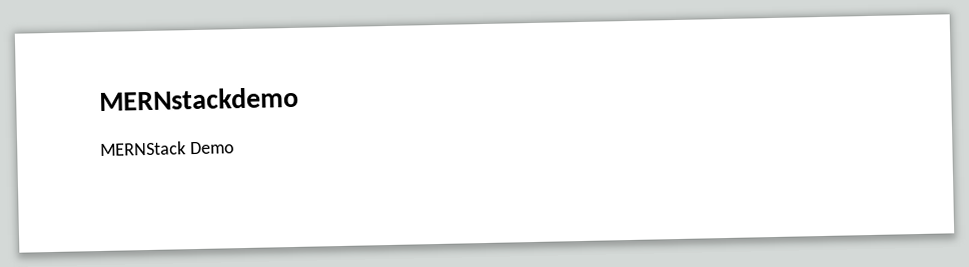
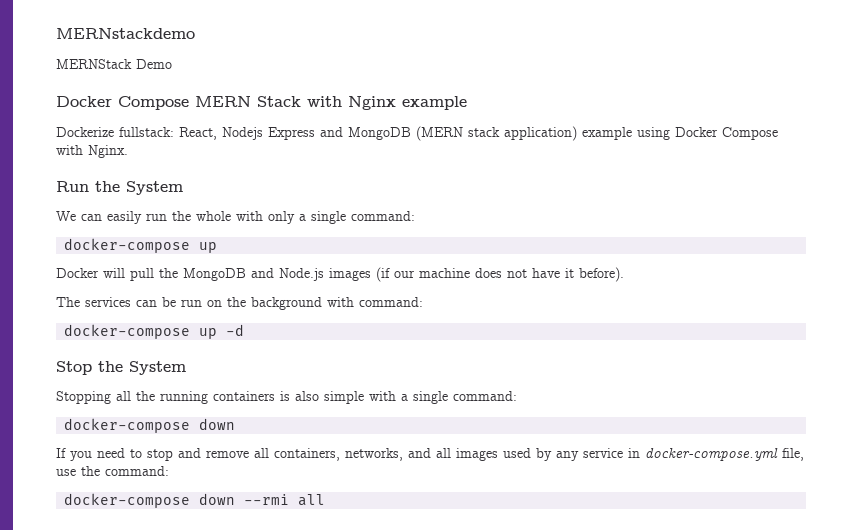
(235, 148) none -> [56,96,467,110] [56,126,778,141] [56,145,128,158] [56,181,183,195] [56,211,415,224] [64,238,218,253] [56,267,624,282] [56,297,423,310] [64,324,245,339] [56,361,186,375] [56,391,517,404] [64,418,236,433] [56,448,804,461] [56,466,169,476] [64,493,326,508] // Docker Compose MERN Stack with Nginx example // Dockerize fullstack: React, Nodejs Express and MongoDB (MERN stack application) example using Docker Compose with Nginx. // Run the System // We can easily run the whole with only a single command: // docker-compose up // Docker will pull the MongoDB and Node.js images (if our machine does not have it before). // The services can be run on the background with command: // docker-compose up -d // Stop the System // Stopping all the running containers is also simple with a single command: // docker-compose down // If you need to stop and remove all containers, networks, and all images used by any service in docker-compose.yml file, use the command: // docker-compose down --rmi all

